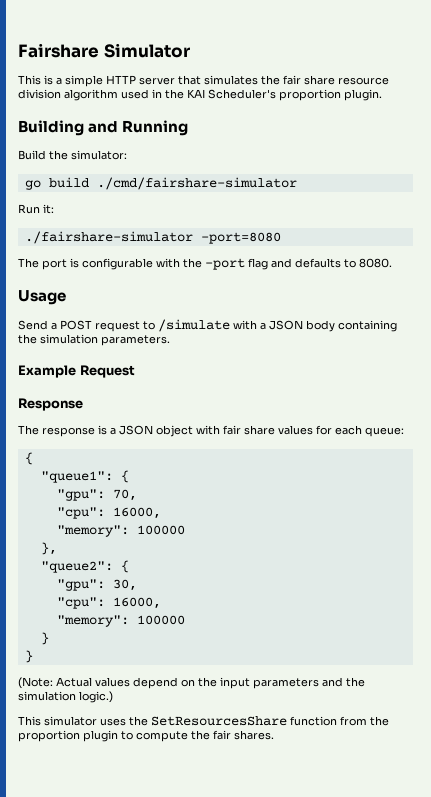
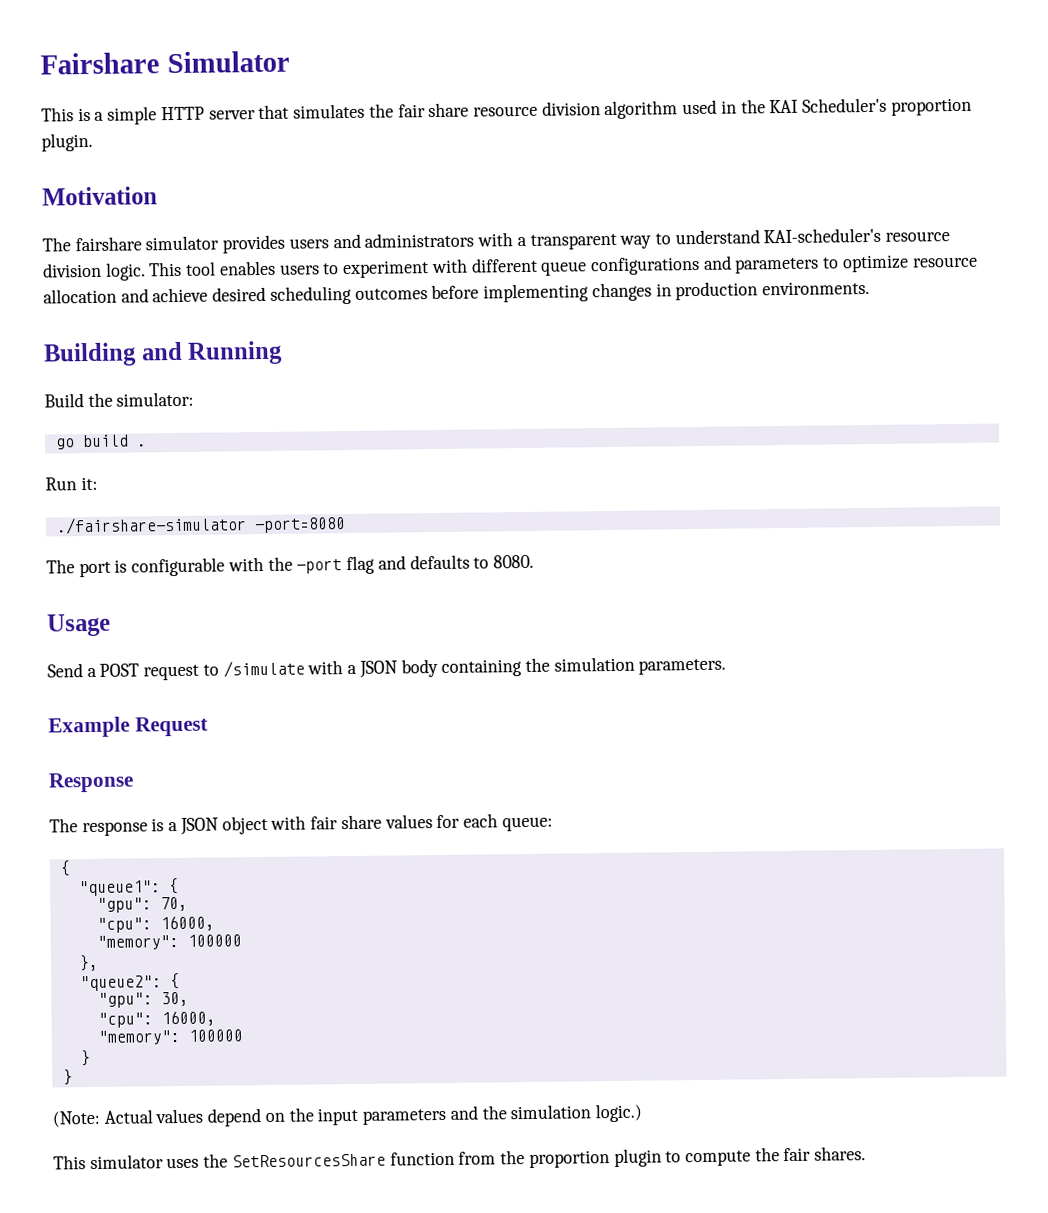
(382, 95) none -> [42,186,158,206] [42,227,951,254] [43,254,978,281] [43,281,870,305] // Motivation // The fairshare simulator provides users and administrators with a transparent way to understand KAI-scheduler's resource division logic. This tool enables users to experiment with different queue configurations and parameters to optimize resource allocation and achieve desired scheduling outcomes before implementing changes in production environments.
[96,177,297,190] ./cmd/fairshare-simulator -> [136,443,147,447] .

